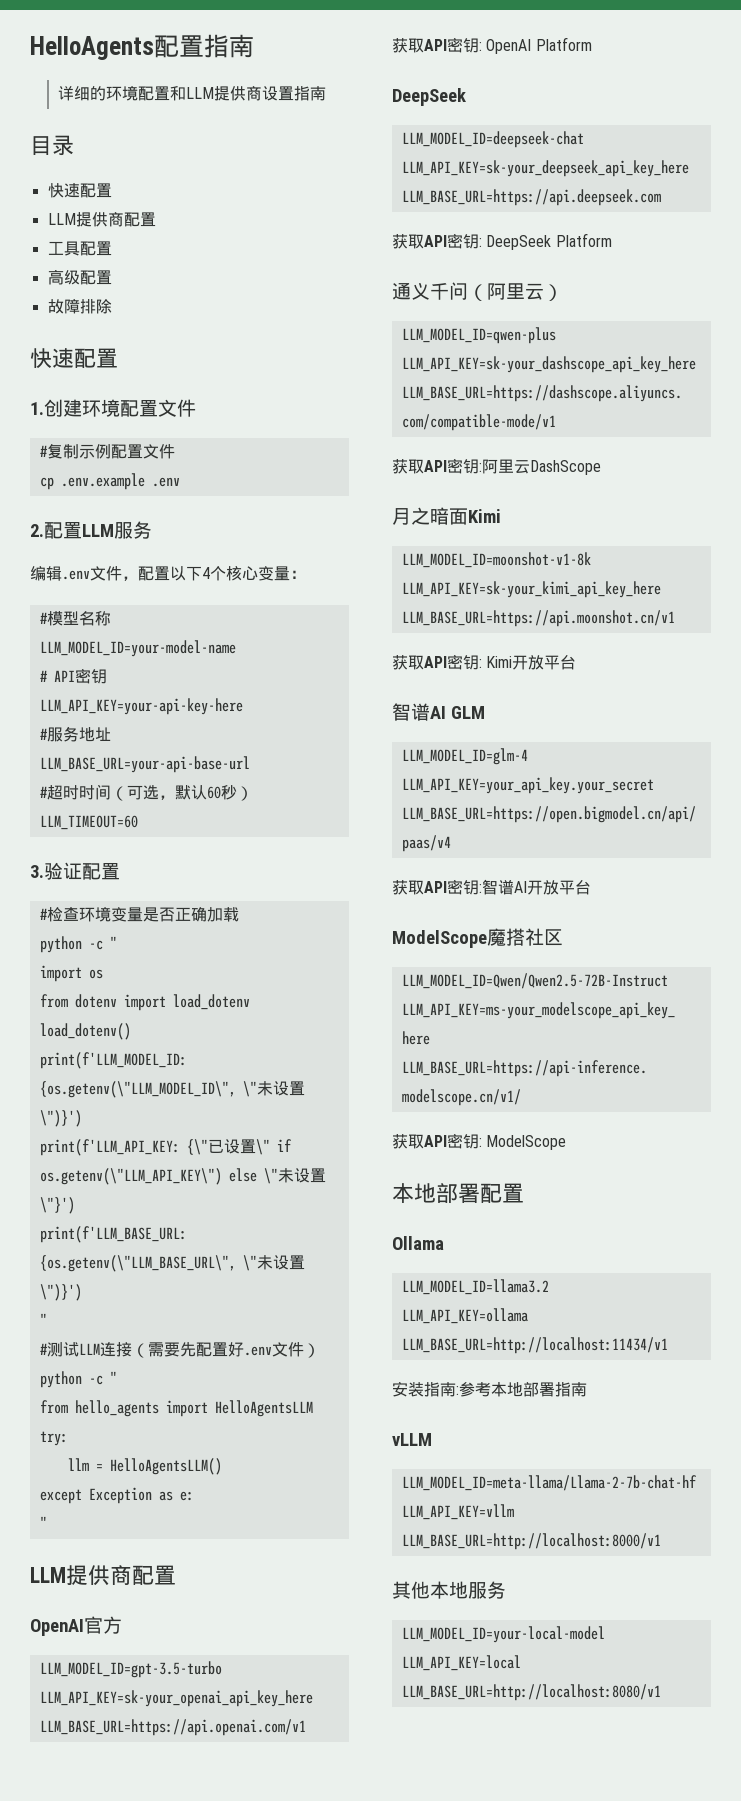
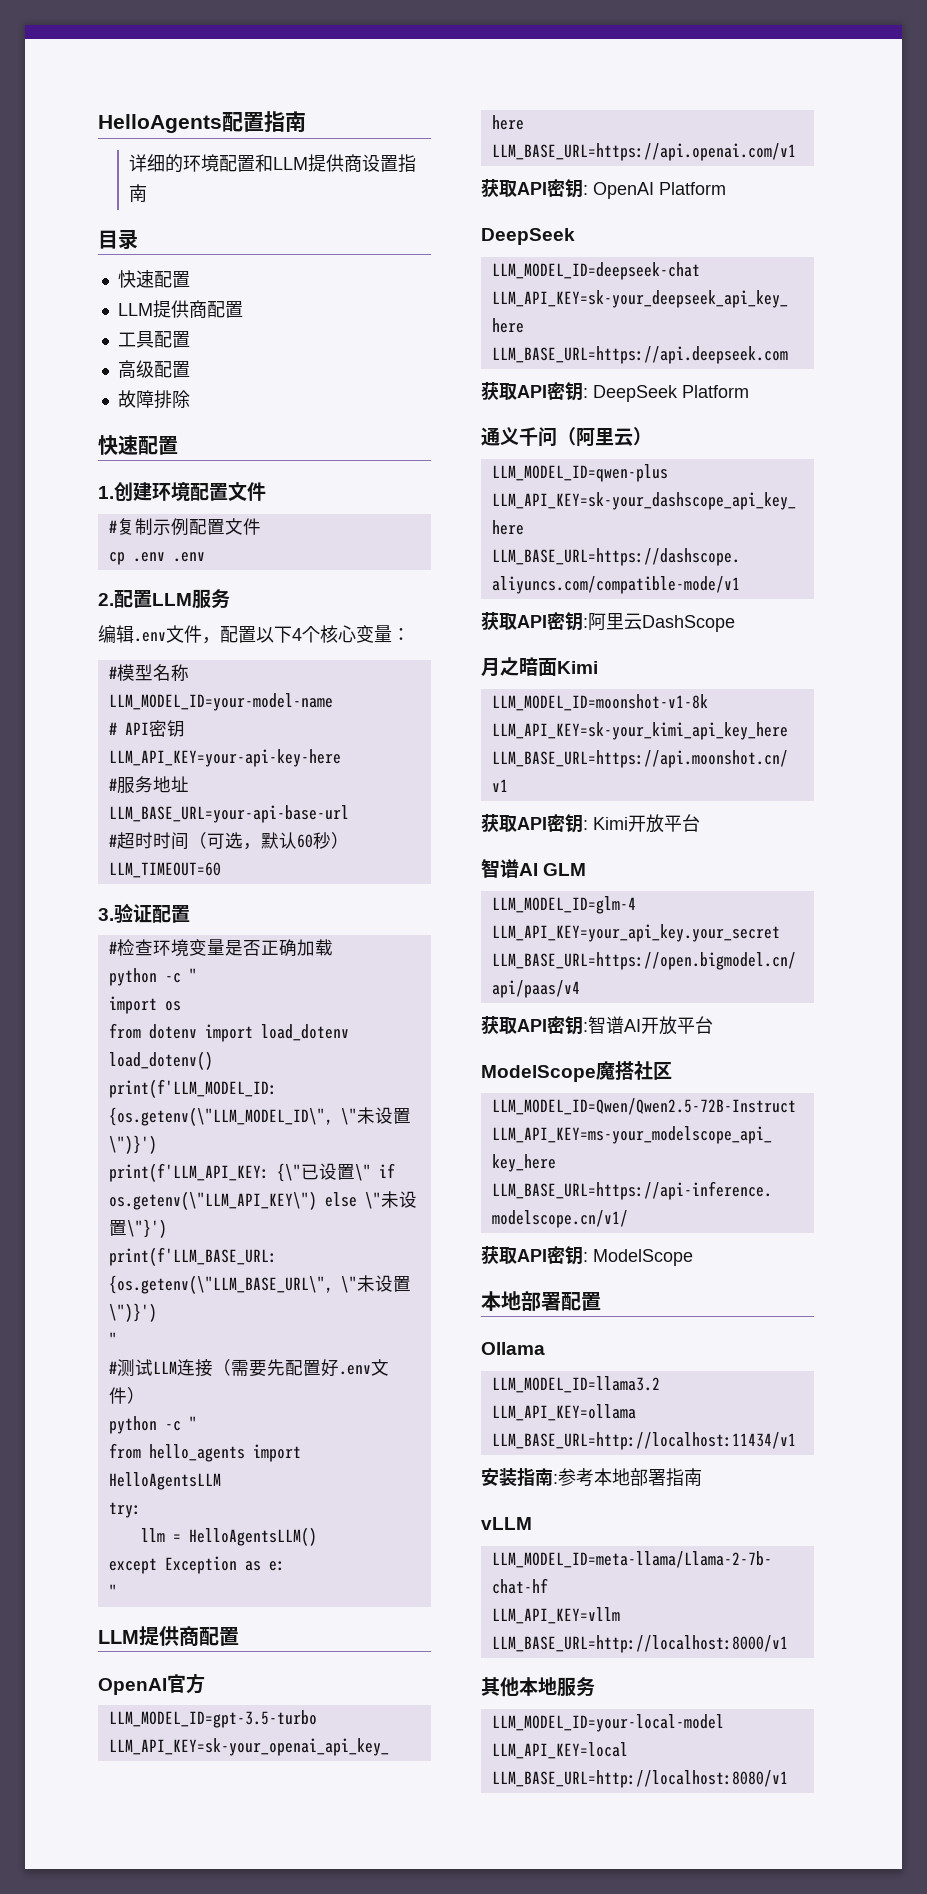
[60,473,145,490] .env.example -> [132,552,165,562] .env

